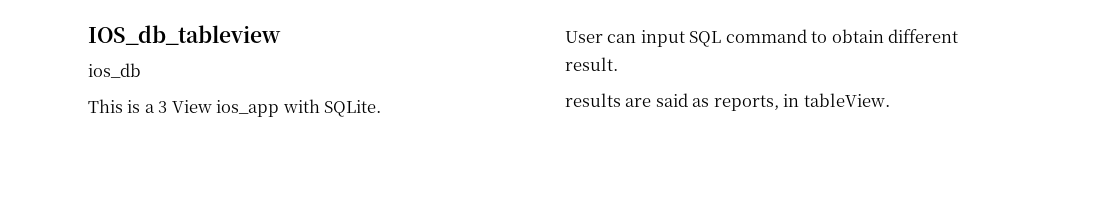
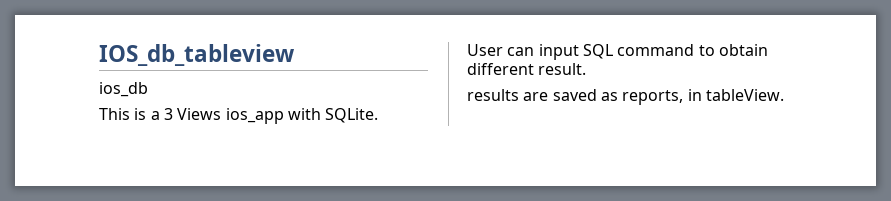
[171,100,212,113] View -> [177,108,222,120] Views
[655,93,688,107] said -> [552,89,597,101] saved

